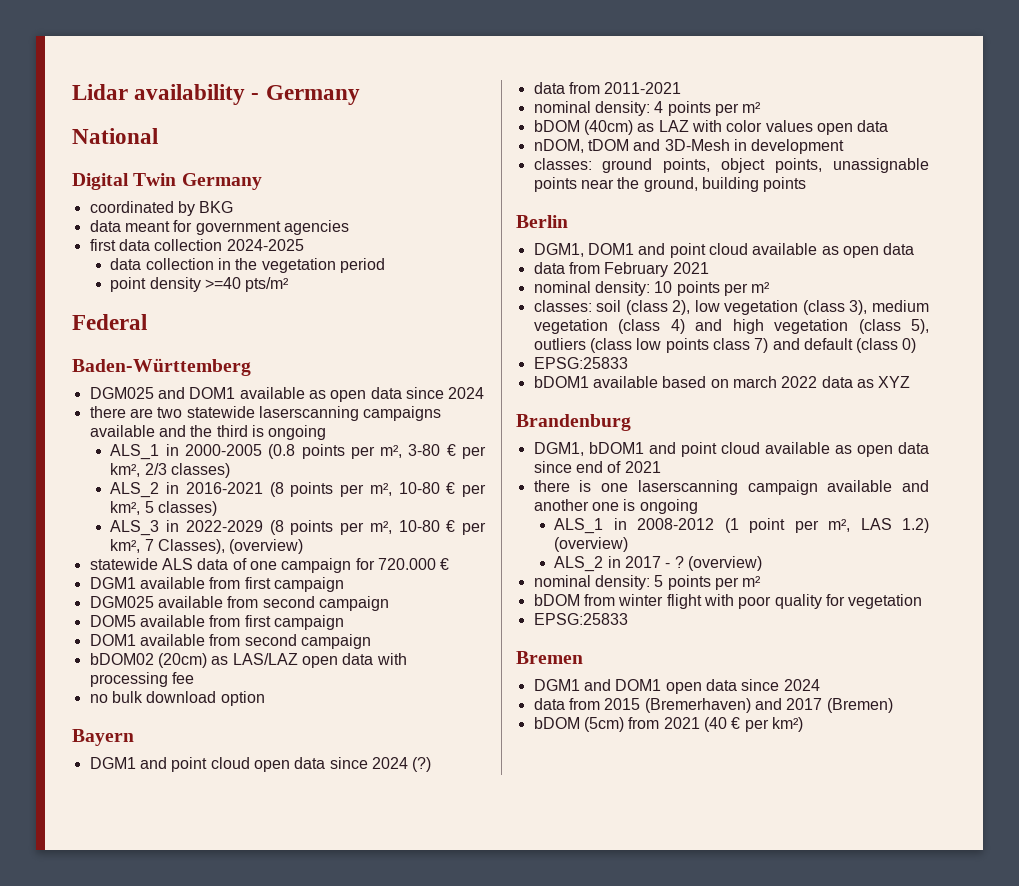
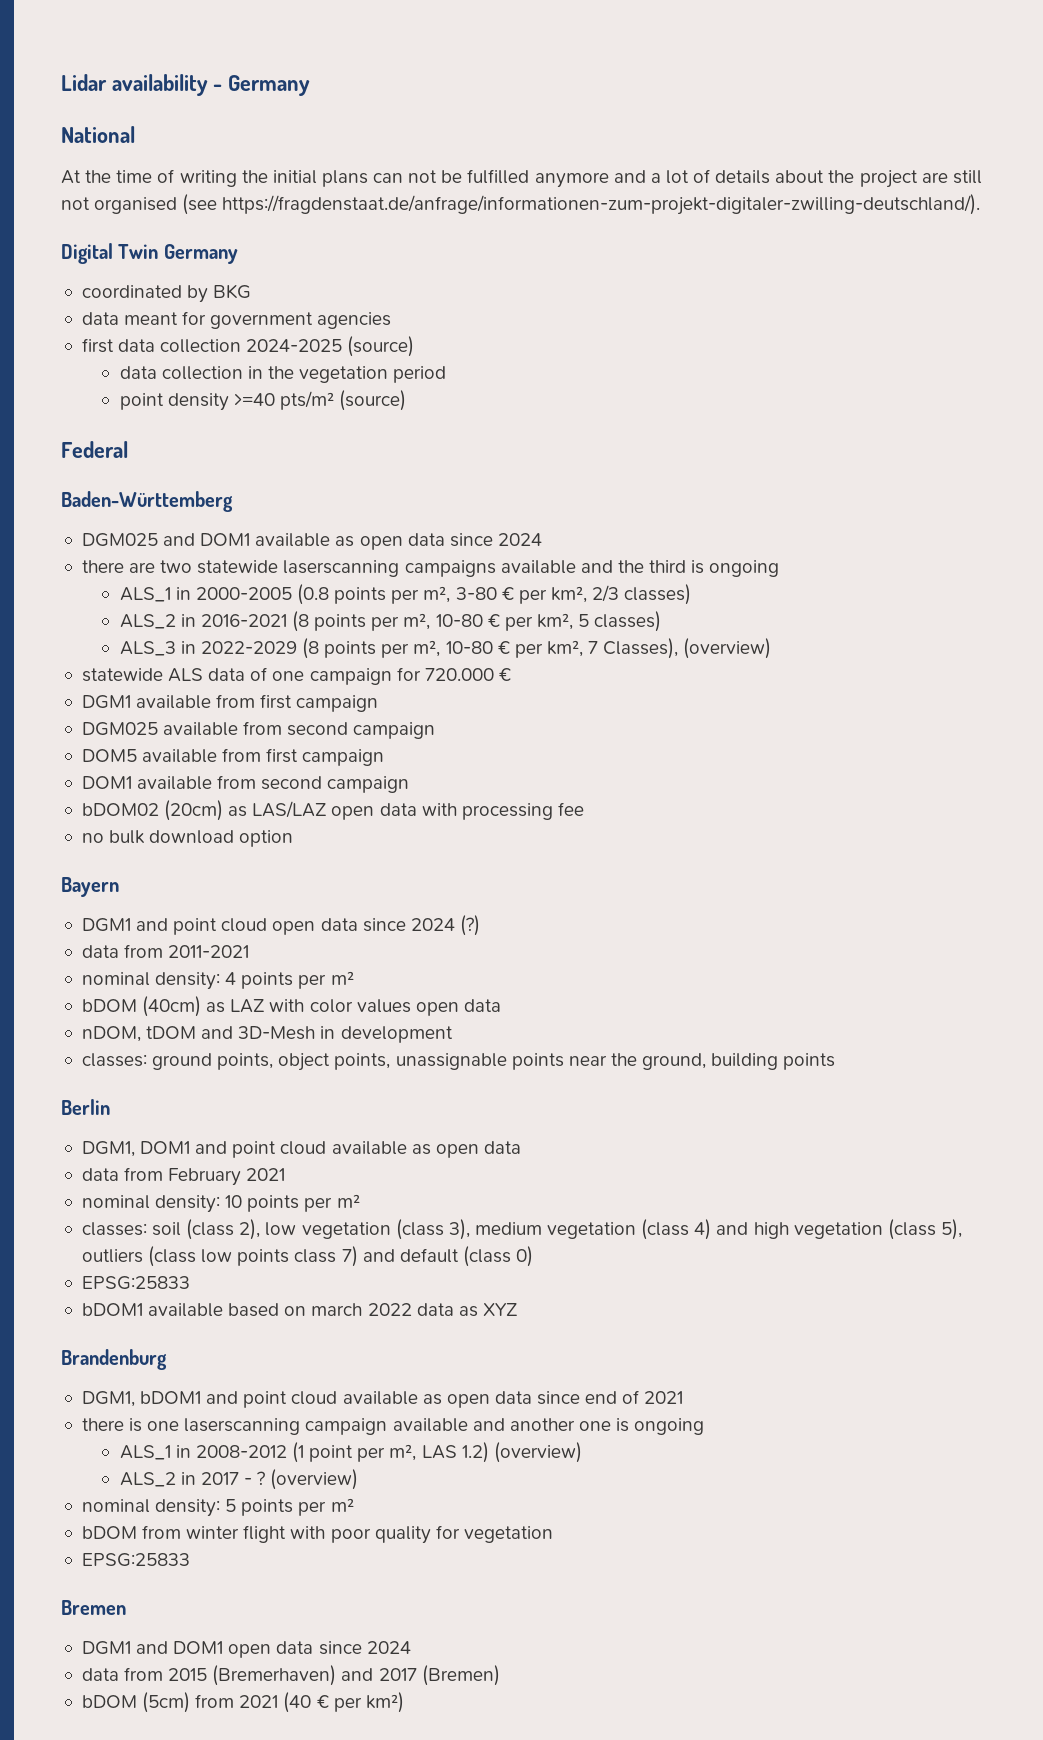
(158, 136) none -> [61,169,982,188] [61,194,981,215] // At the time of writing the initial plans can not be fulfilled anymore and a lot of details about the project are still not organised (see https://fragdenstaat.de/anfrage/informationen-zum-projekt-digitaler-zwilling-deutschland/).
(304, 245) none -> [347,336,415,357] (source)
(290, 284) none -> [339,390,407,411] (source)

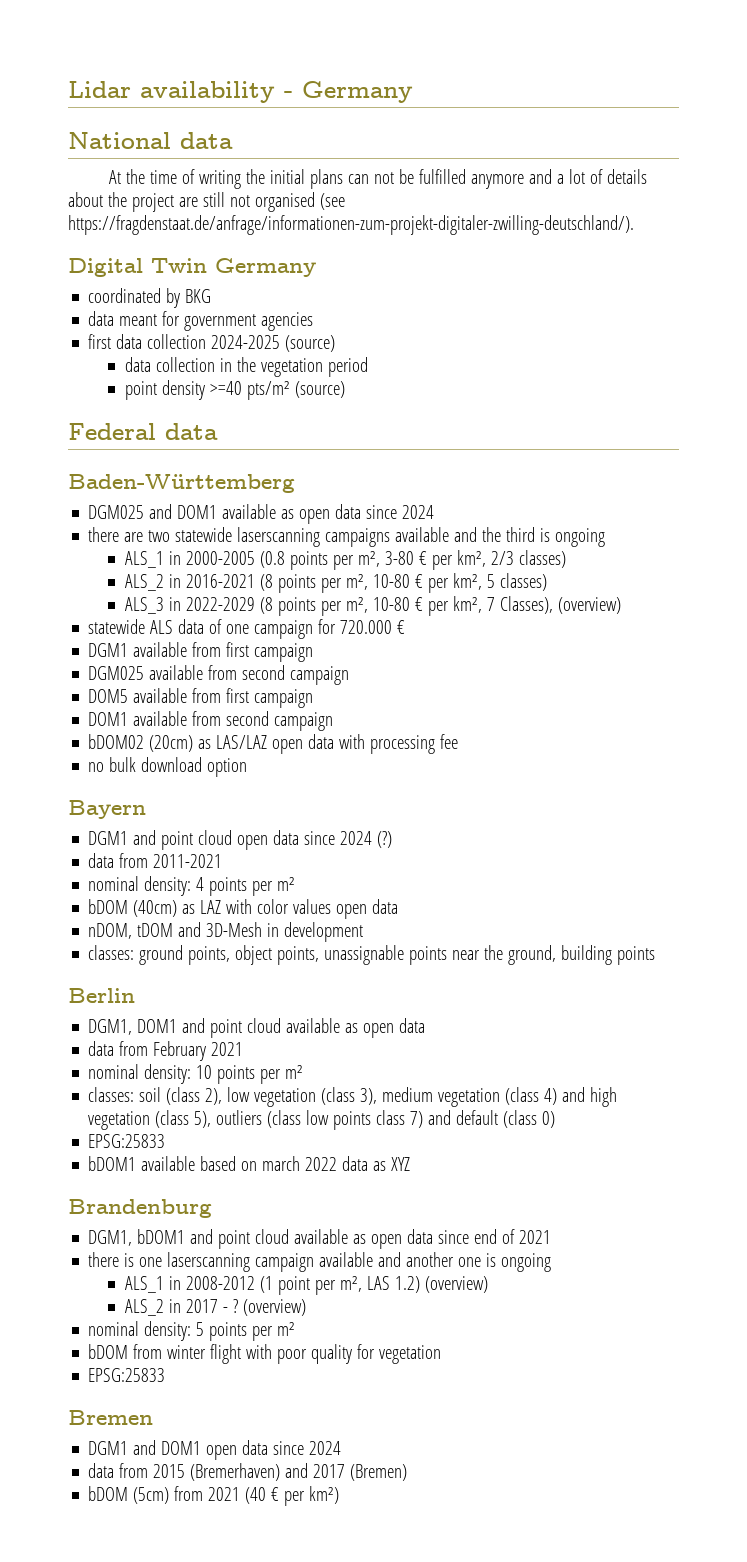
(135, 134) none -> [180,132,233,149] data
(128, 449) none -> [165,423,218,440] data

